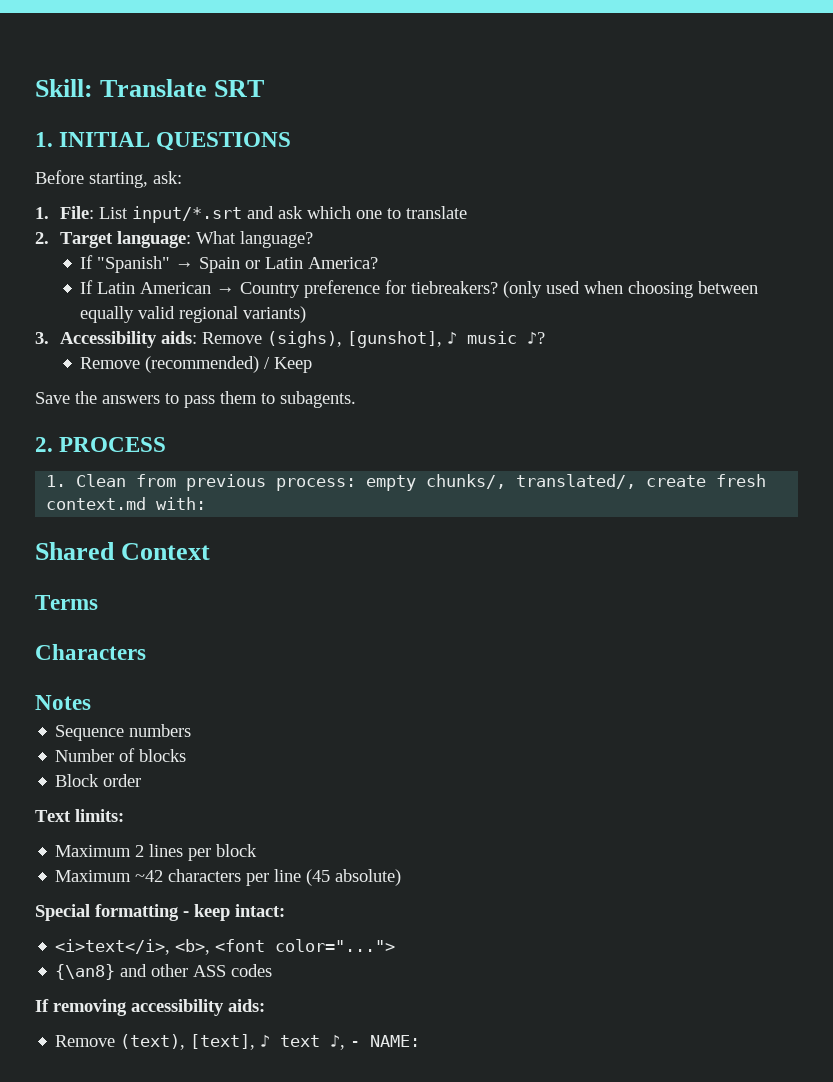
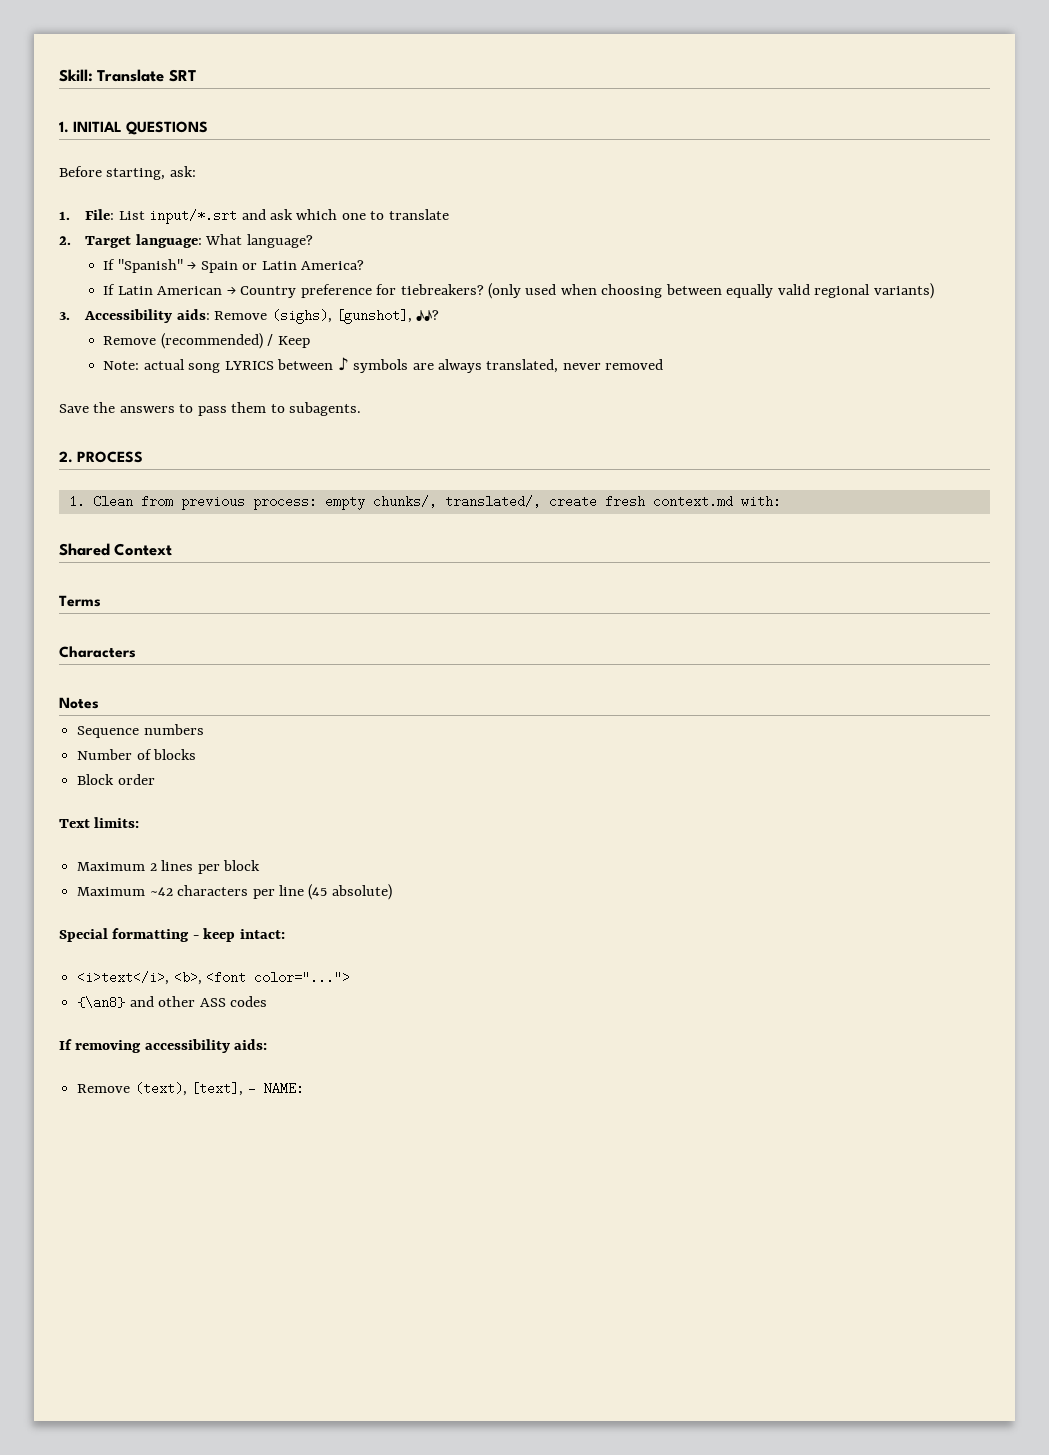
[446,331,545,344] ♪ music ♪? -> [416,310,440,321] ♪♪?
(313, 365) none -> [103,357,664,373] // Note: actual song LYRICS between ♪ symbols are always translated, never removed
[260,1034,346,1050] ♪ text ♪, -> (244, 1089) none

